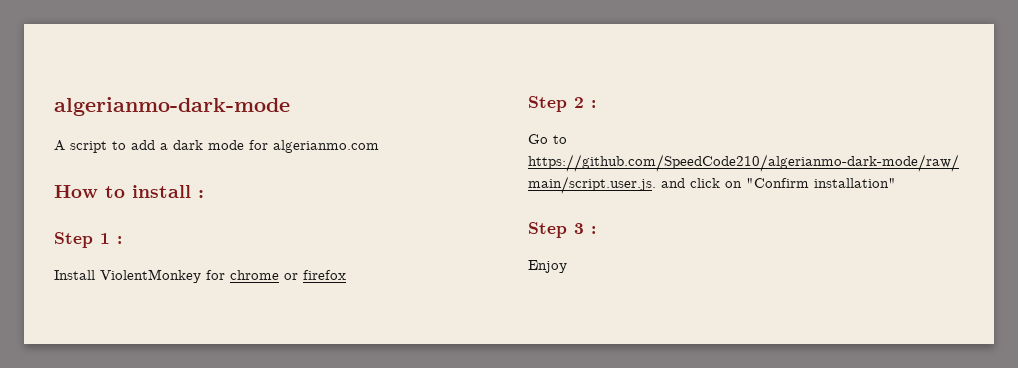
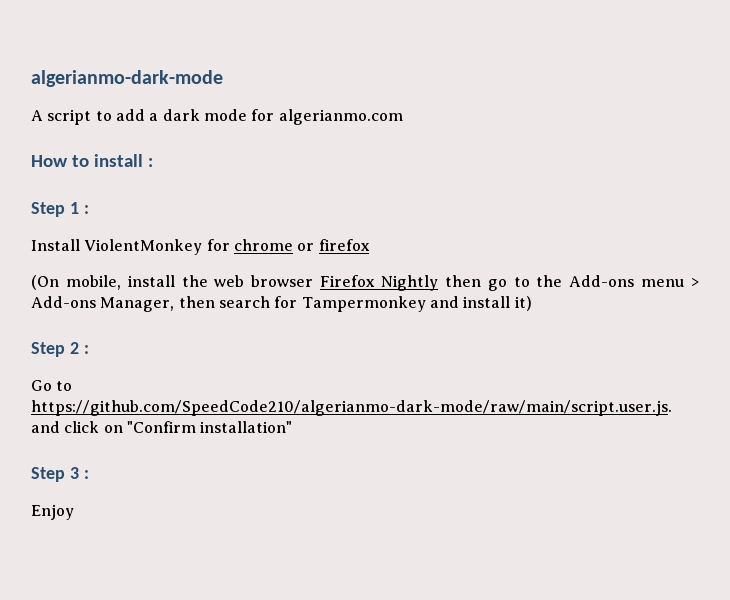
(346, 275) none -> [31,275,699,291] [31,296,532,312] // (On mobile, install the web browser Firefox Nightly then go to the Add-ons menu > Add-ons Manager, then search for Tampermonkey and install it)

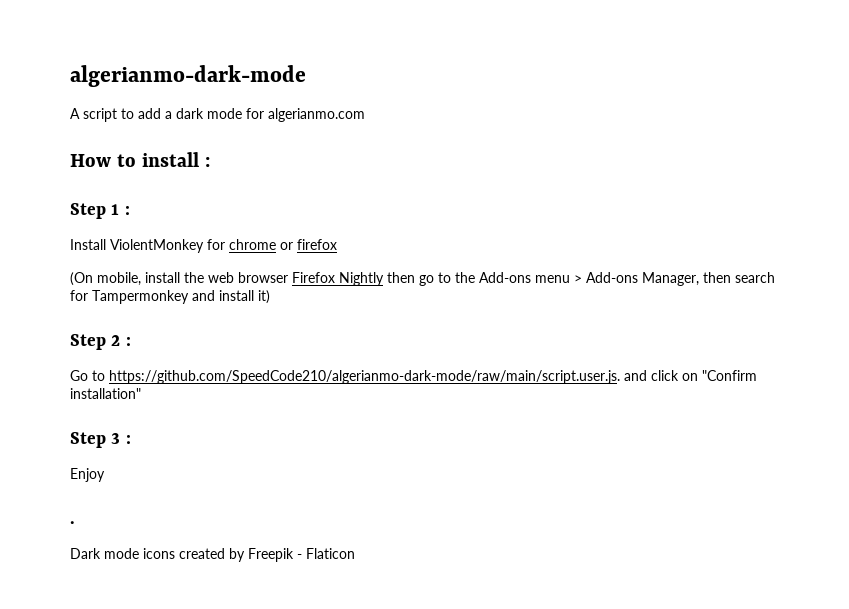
(74, 512) none -> [70,521,75,524] [70,548,355,562] // . // Dark mode icons created by Freepik - Flaticon

